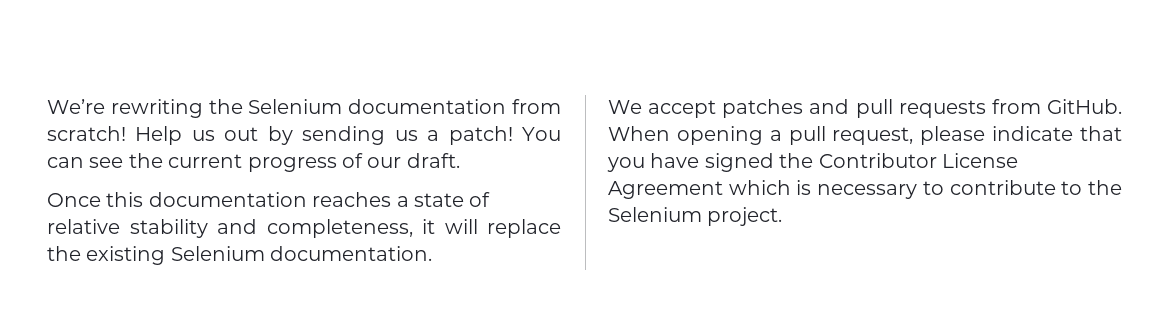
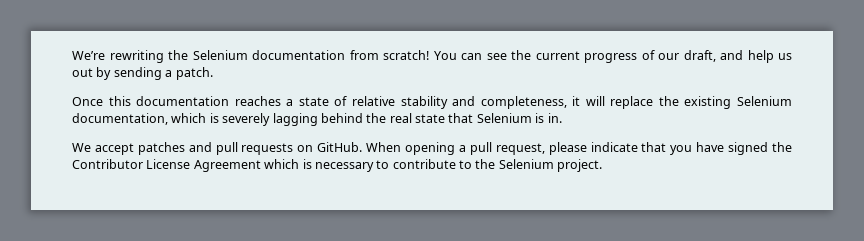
[135,126,513,145] Help us out by sending us a patch! -> (429, 55) none
[406,153,460,168] draft. -> [683,50,792,63] [72,67,213,80] draft, and help us out by sending a patch.
[270,246,433,261] documentation. -> [72,113,562,126] documentation, which is severely lagging behind the real state that Selenium is in.
[991,99,1041,114] from -> [297,145,314,152] on

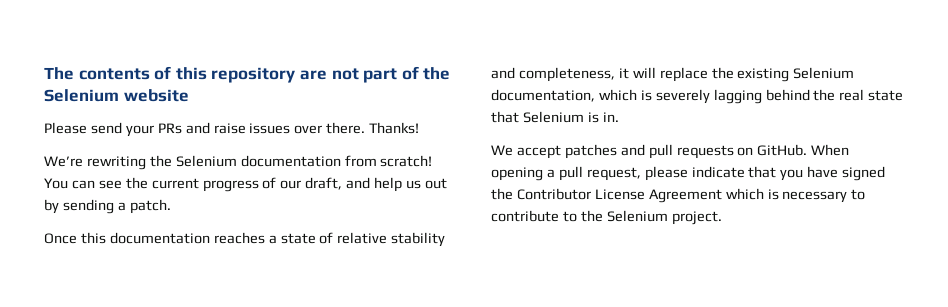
(72, 55) none -> [44,66,451,83] [44,89,189,102] [44,122,420,137] The contents of this repository are not part of the Selenium website // Please send your PRs and raise issues over there. Thanks! //

